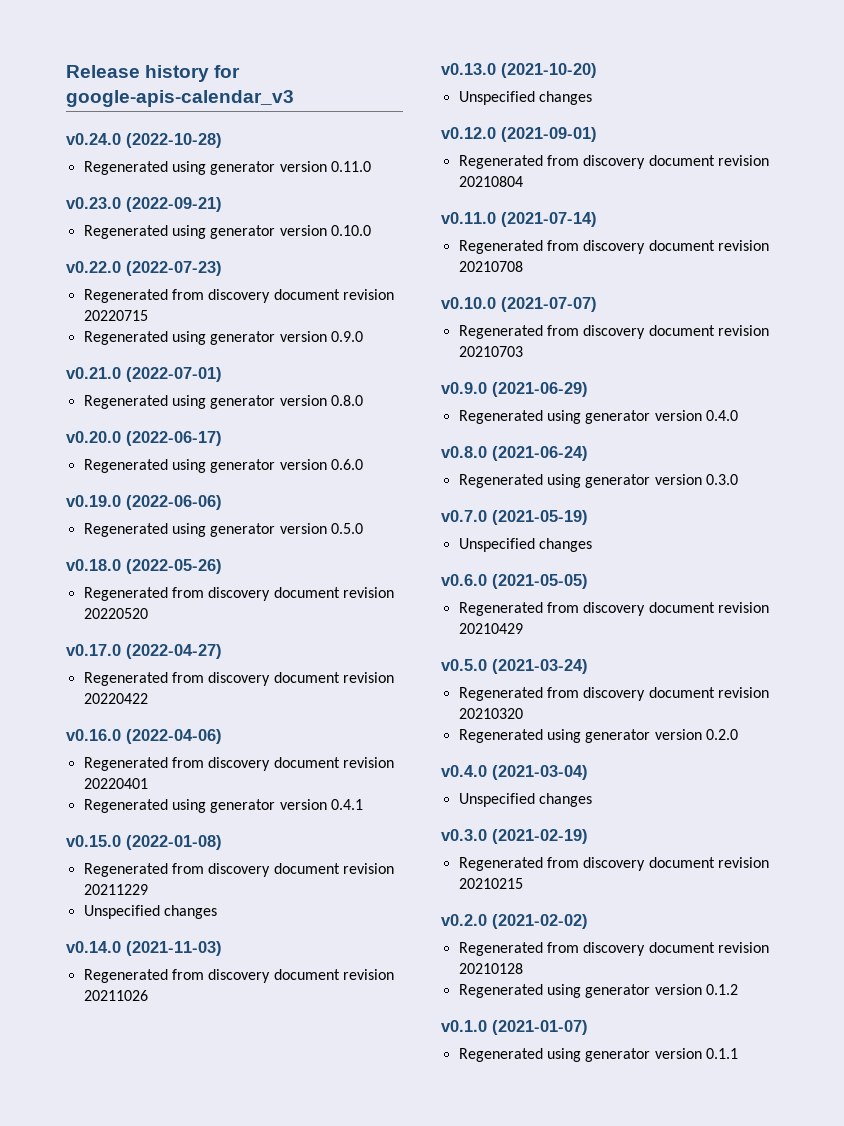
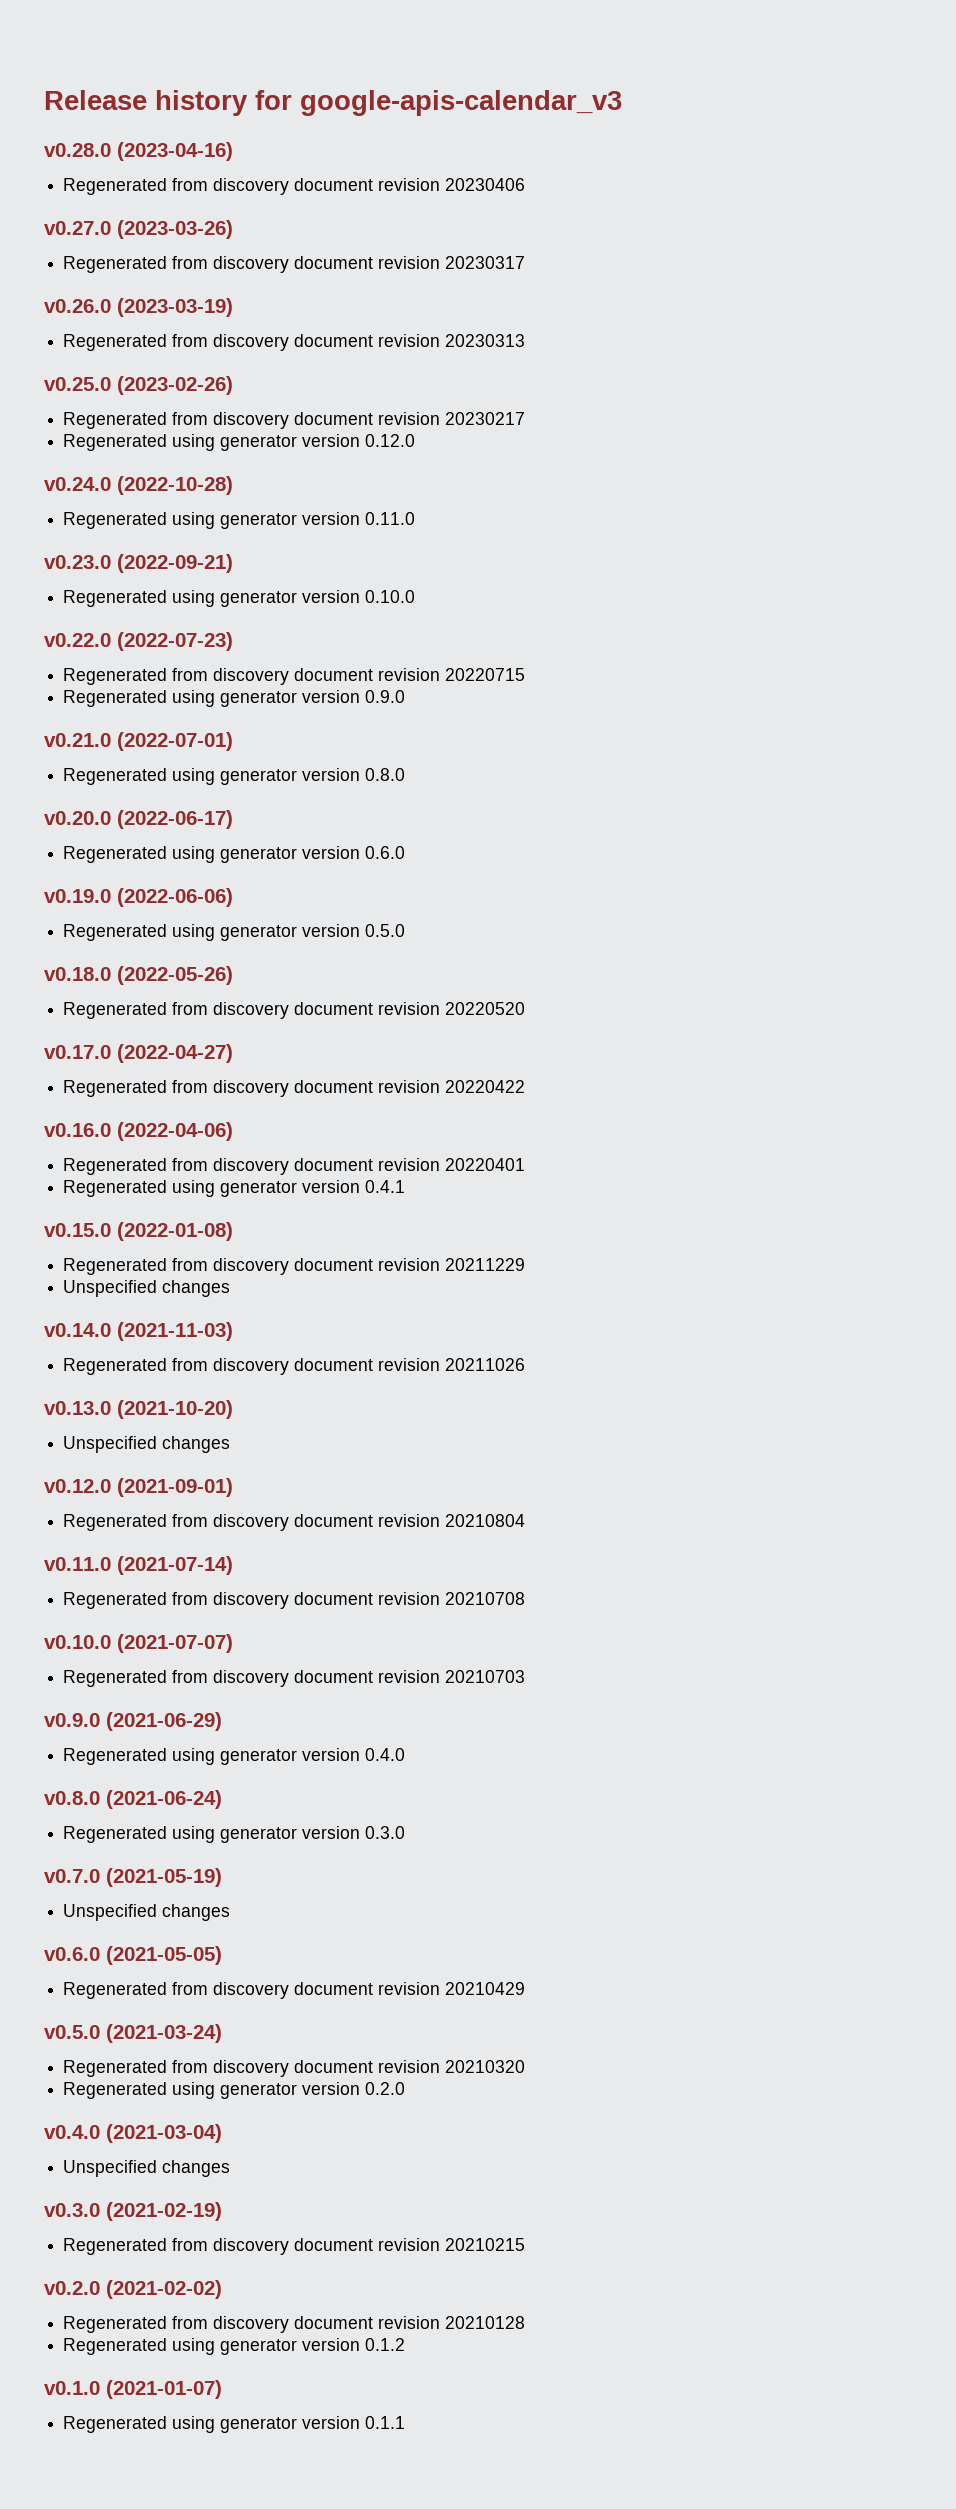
(294, 98) none -> [44,142,233,161] [63,178,526,195] [44,220,233,239] [63,256,526,273] [44,298,233,317] [63,334,526,351] [44,376,233,395] [63,412,526,429] [63,434,416,451] // v0.28.0 (2023-04-16) // Regenerated from discovery document revision 20230406 // v0.27.0 (2023-03-26) // Regenerated from discovery document revision 20230317 // v0.26.0 (2023-03-19) // Regenerated from discovery document revision 20230313 // v0.25.0 (2023-02-26) // Regenerated from discovery document revision 20230217 // Regenerated using generator version 0.12.0

